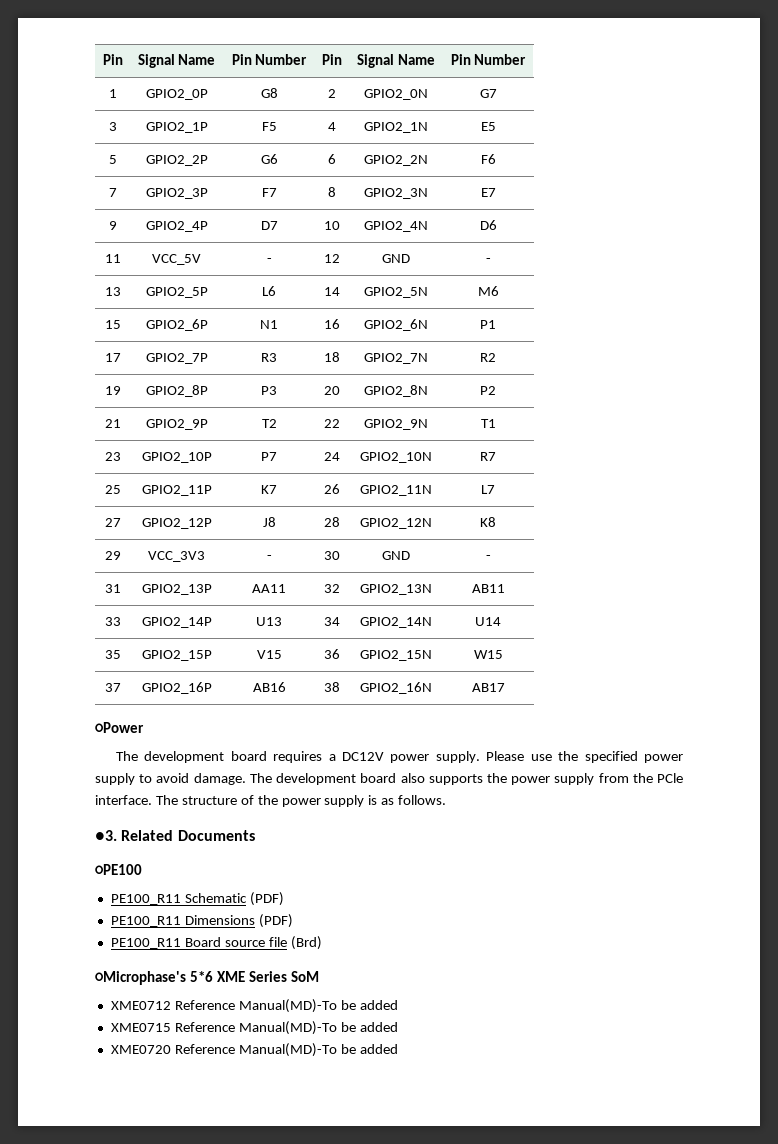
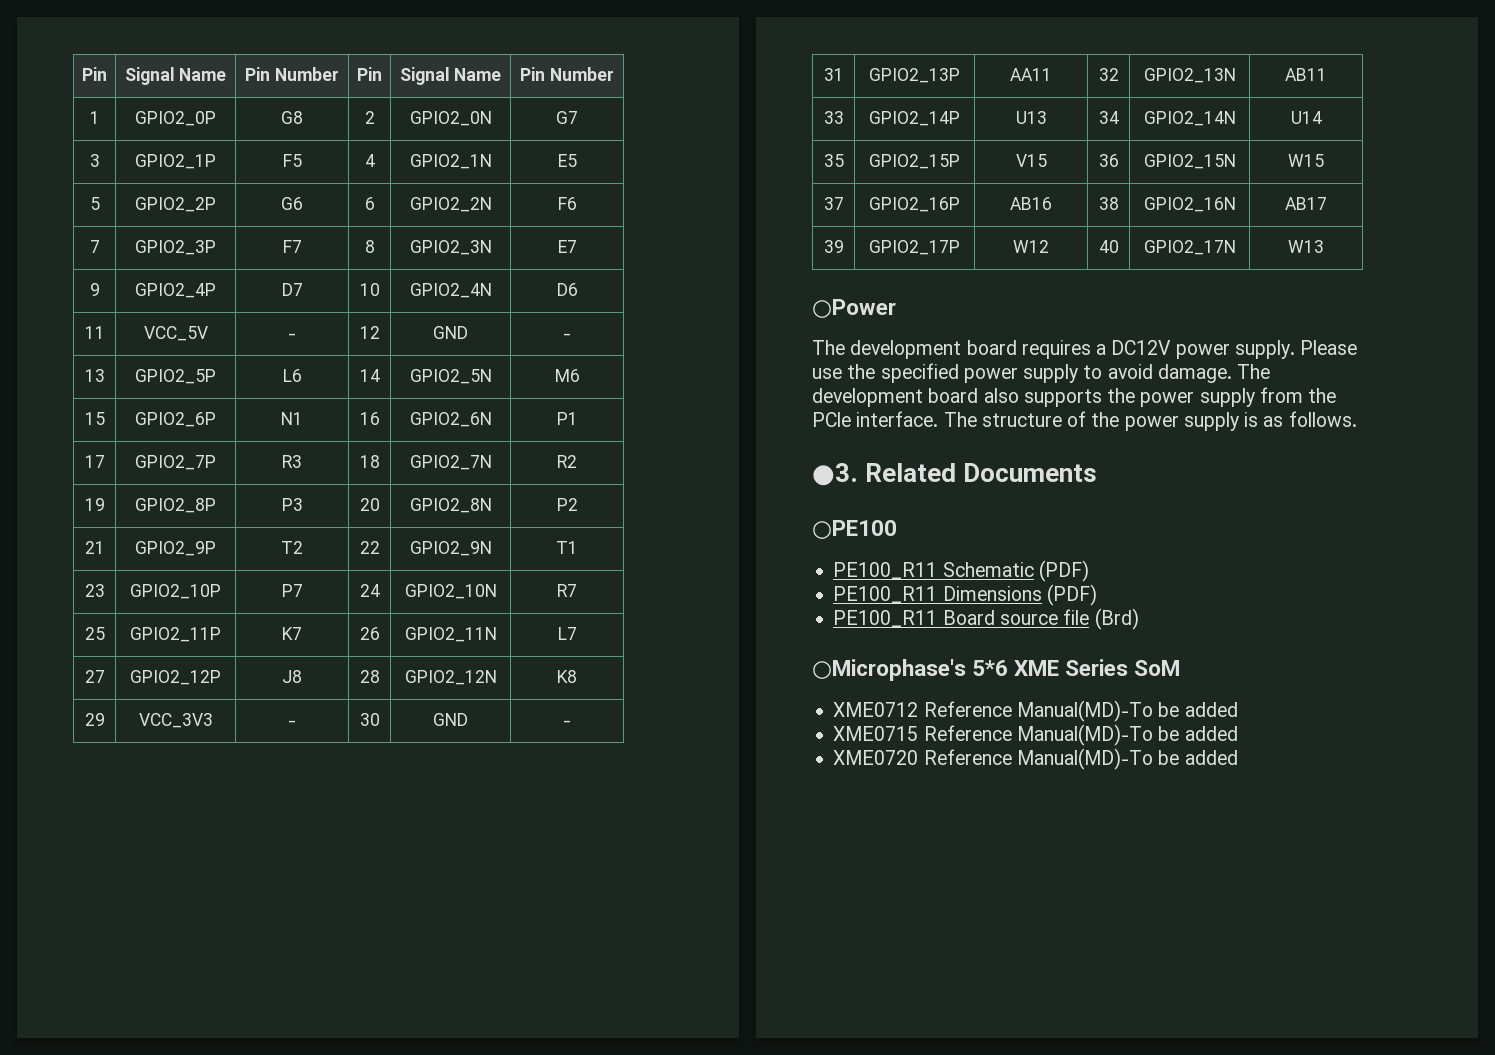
(505, 687) none -> [823,240,844,253] [869,240,960,255] [1013,240,1049,253] [1098,240,1119,253] [1143,240,1236,255] [1288,240,1324,253] // 39 | GPIO2_17P | W12 | 40 | GPIO2_17N | W13

